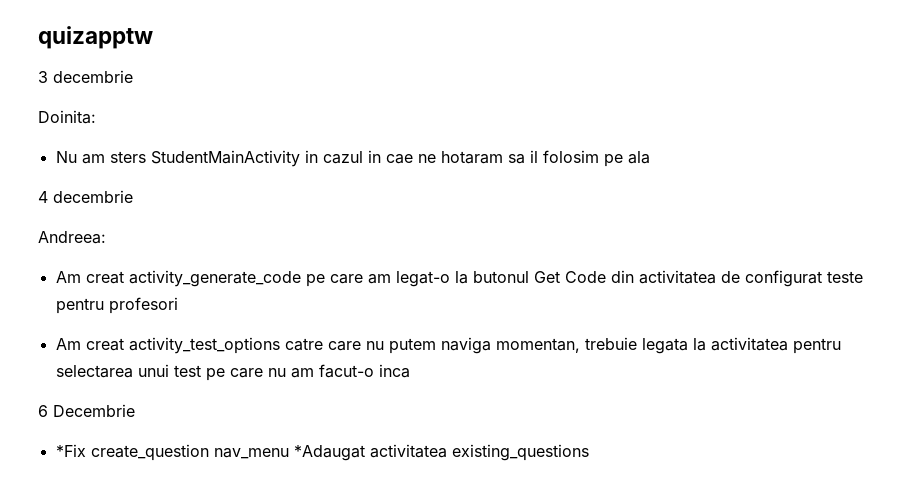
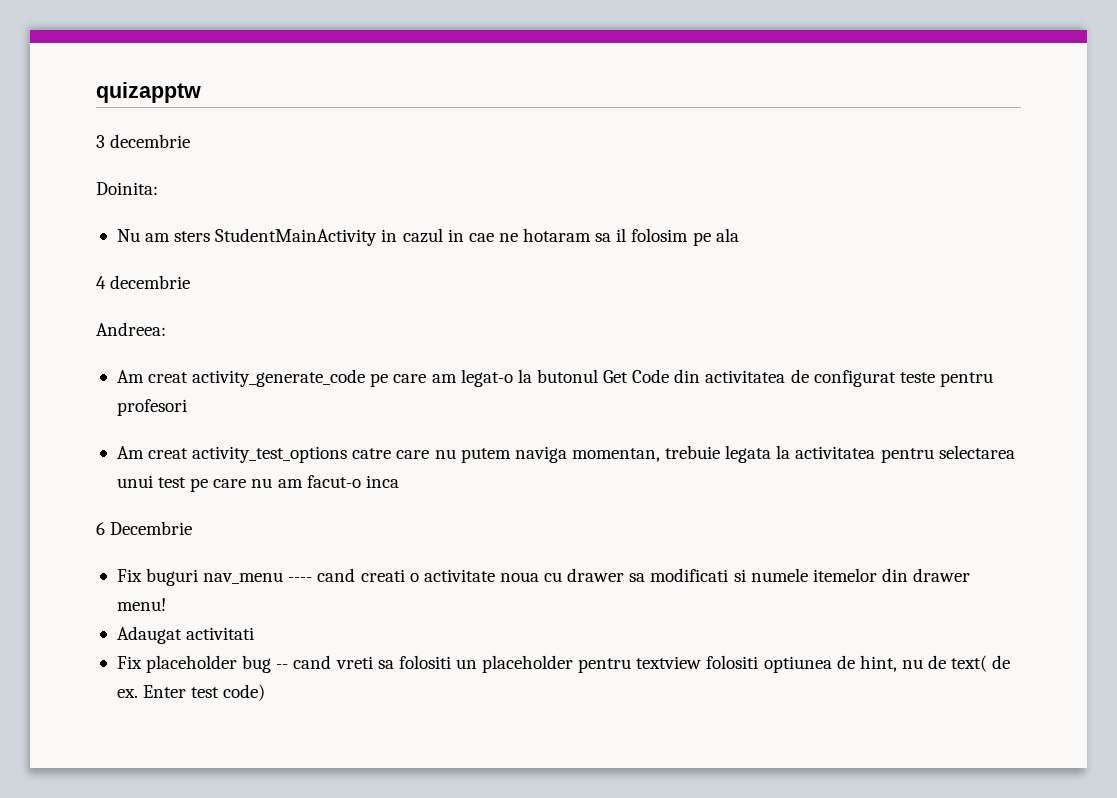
[55,444,589,461] *Fix create_question nav_menu *Adaugat activitatea existing_questions -> [116,568,971,586] [116,598,166,611] [116,626,255,644] [116,655,1011,673] [116,684,266,701] Fix buguri nav_menu ---- cand creati o activitate noua cu drawer sa modificati si numele itemelor din drawer menu! // Adaugat activitati // Fix placeholder bug -- cand vreti sa folositi un placeholder pentru textview folositi optiunea de hint, nu de text( de ex. Enter test code)

